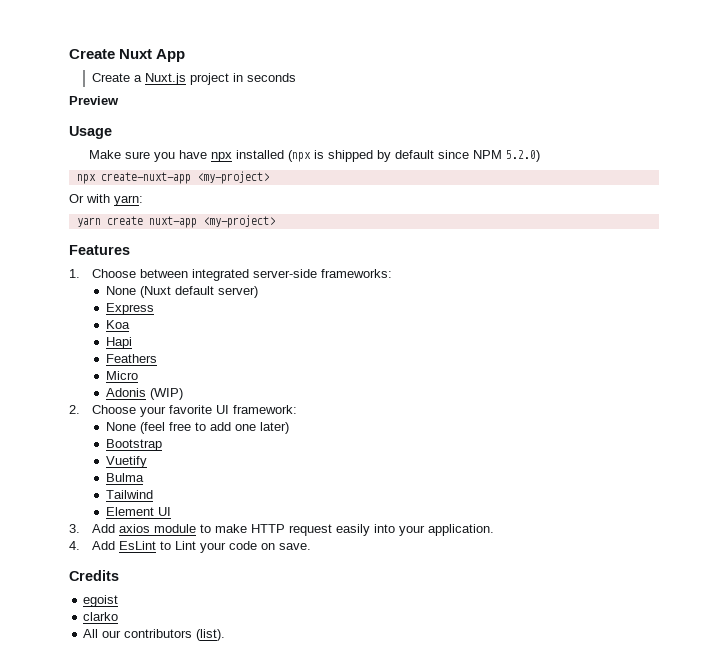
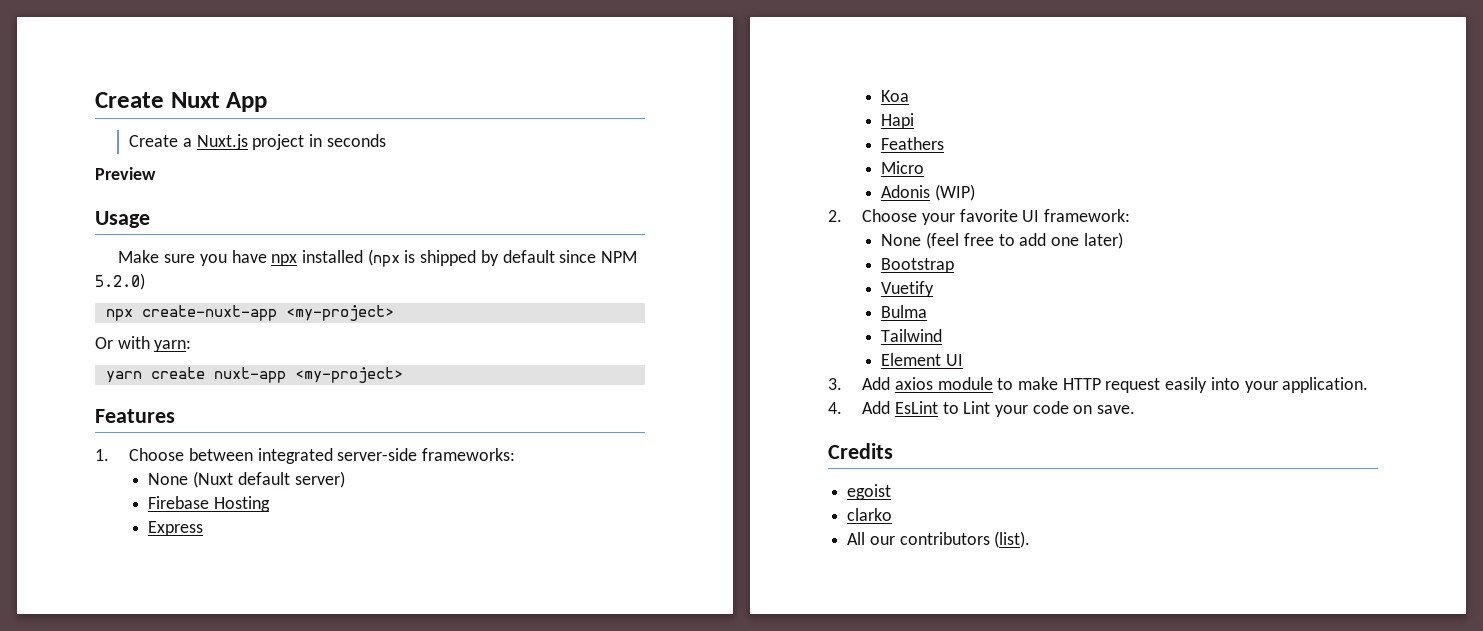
(258, 292) none -> [148,496,271,512] // Firebase Hosting

